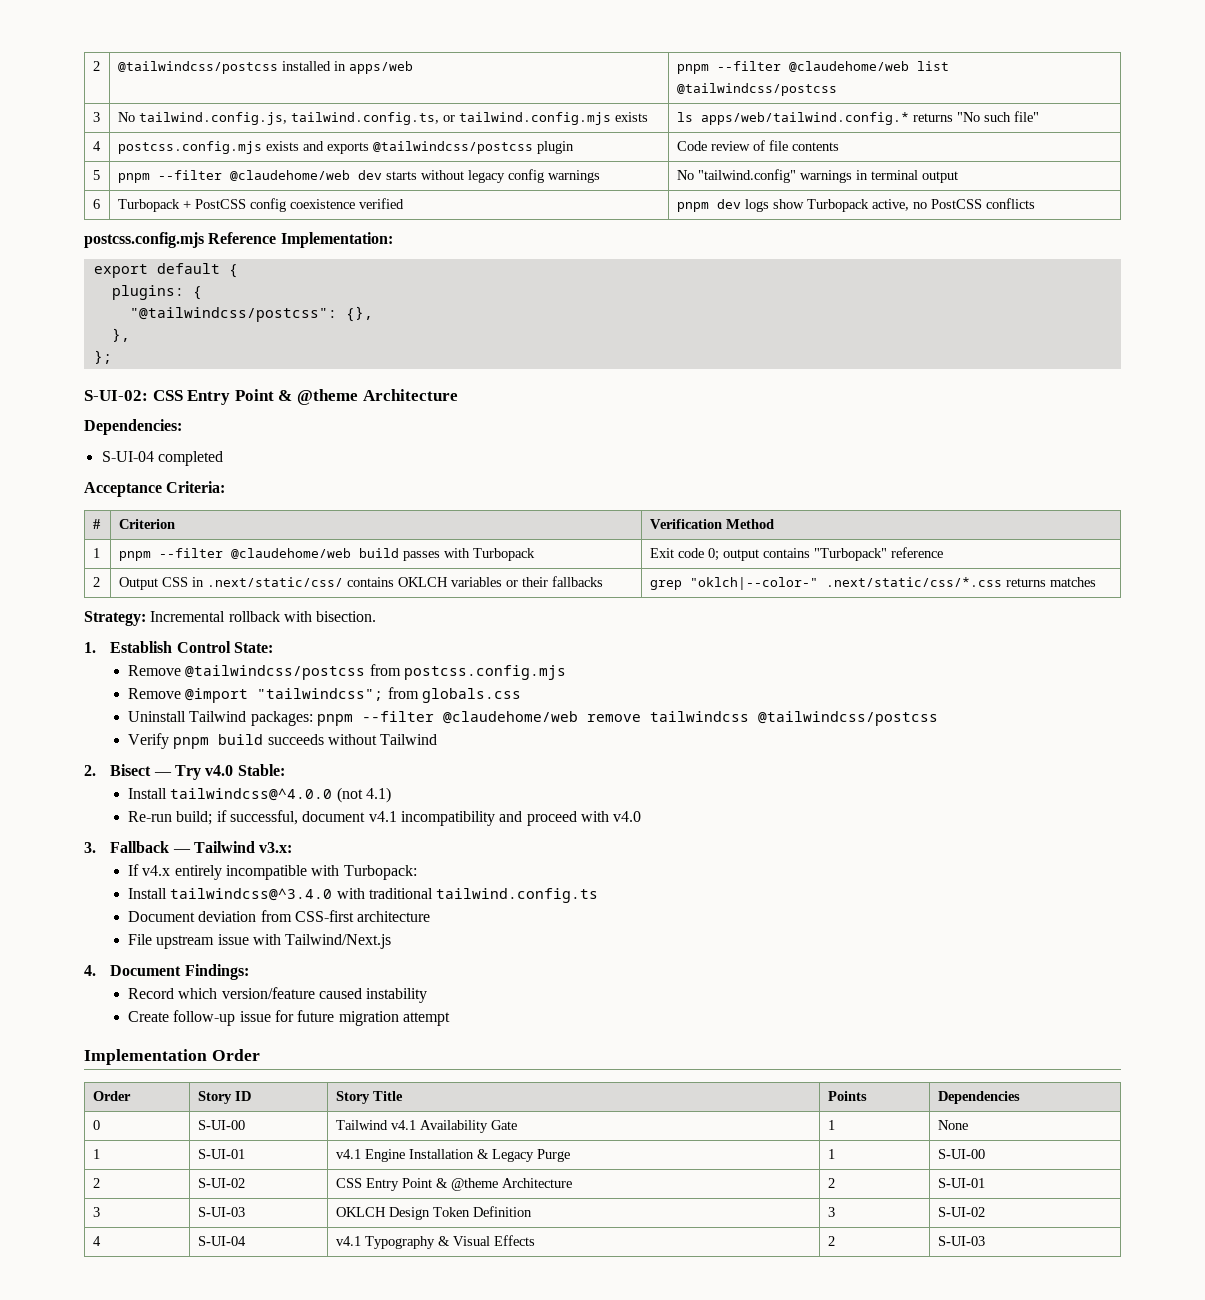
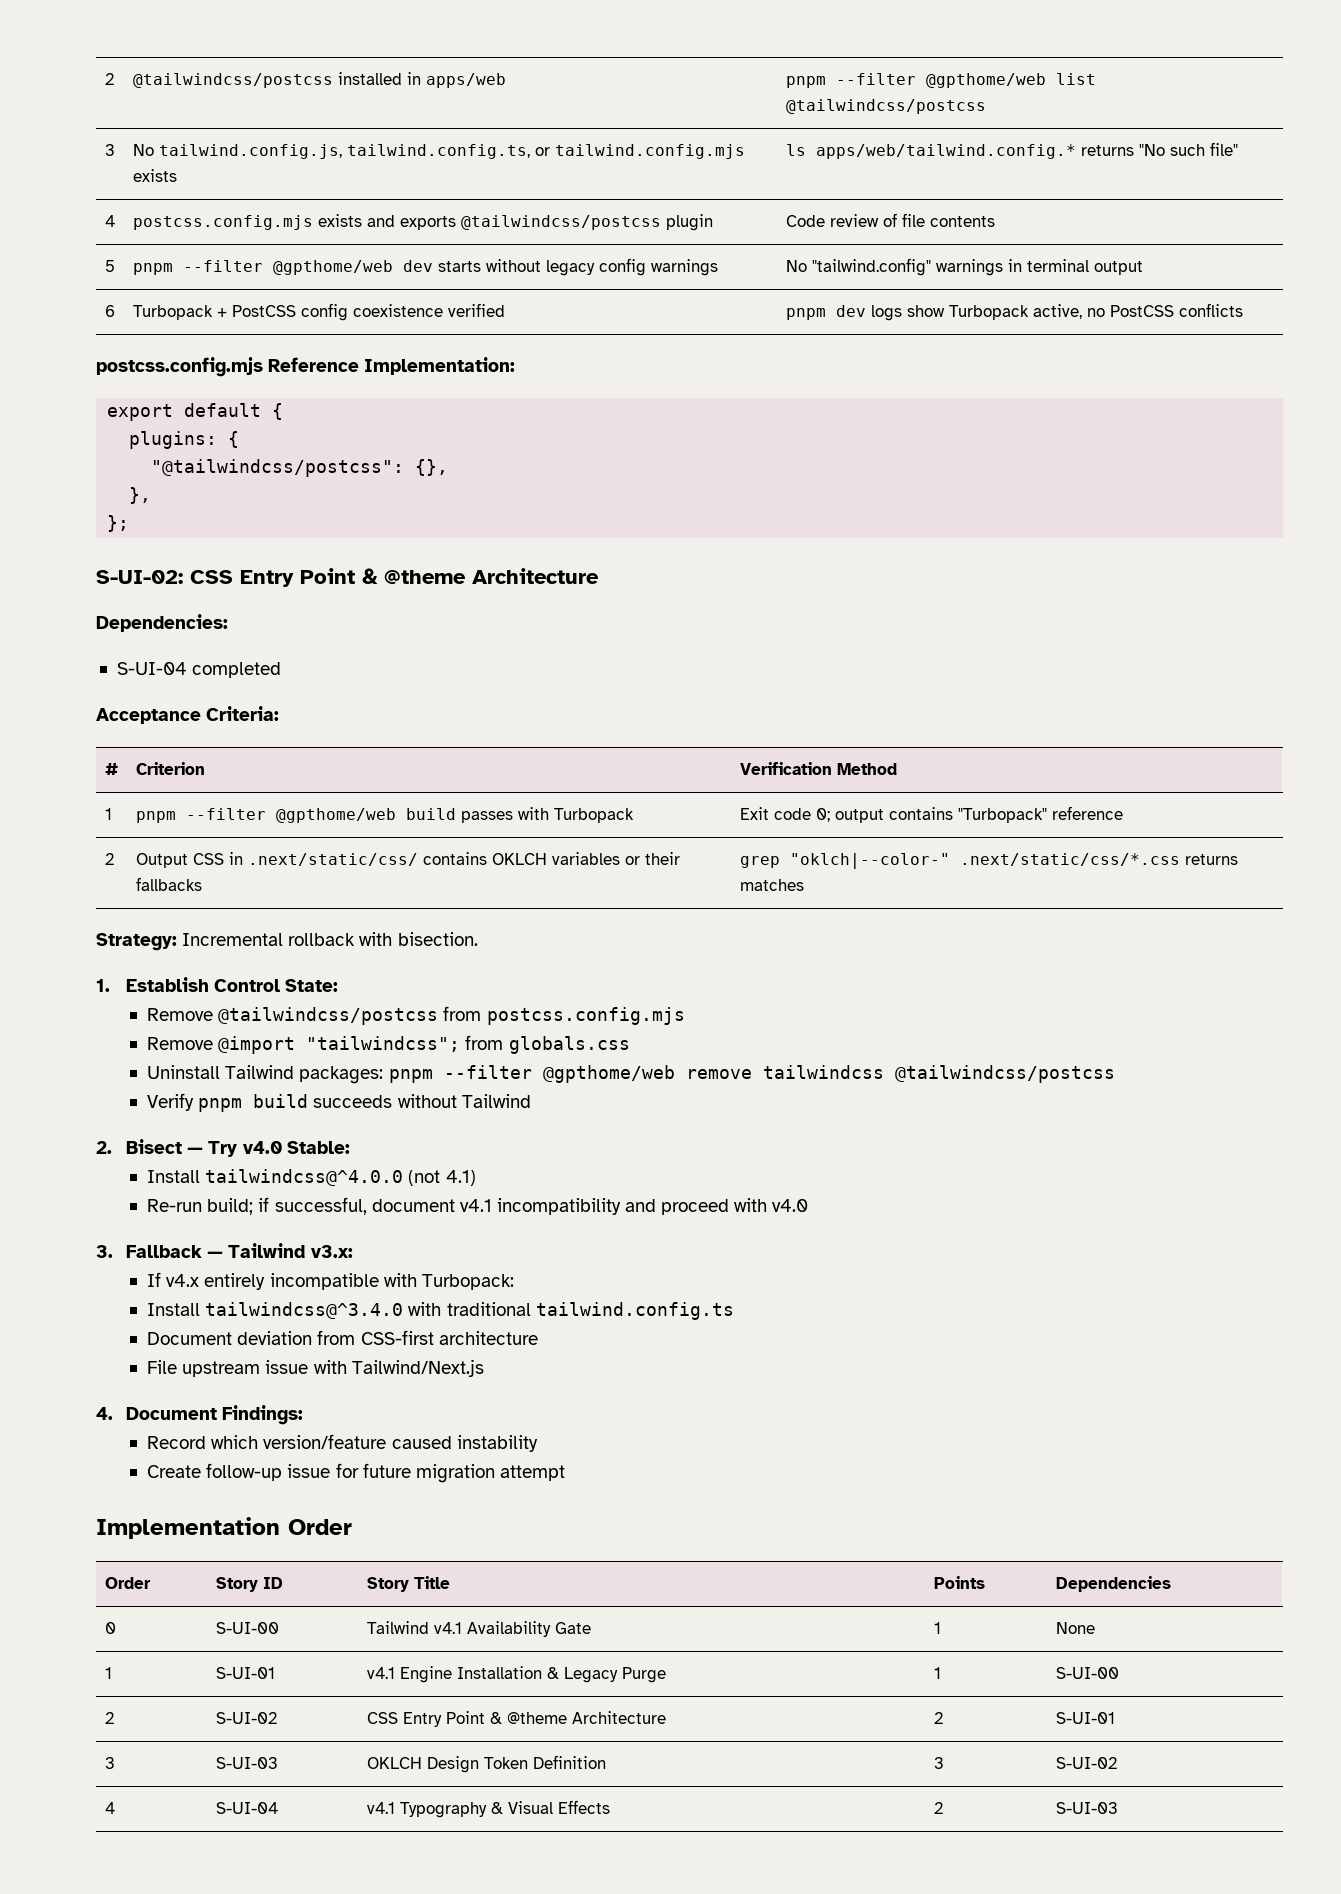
[788,61,909,72] @claudehome/web -> [925,73,1046,88] @gpthome/web
[229,170,350,181] @claudehome/web -> [272,260,393,275] @gpthome/web
[230,548,351,559] @claudehome/web -> [275,808,396,823] @gpthome/web
[443,711,579,724] @claudehome/web -> [542,1065,675,1083] @gpthome/web

